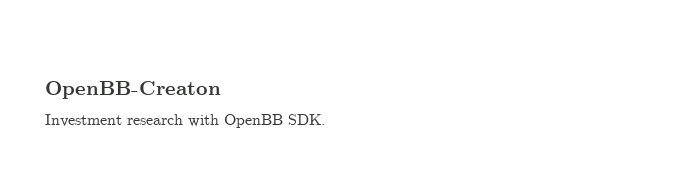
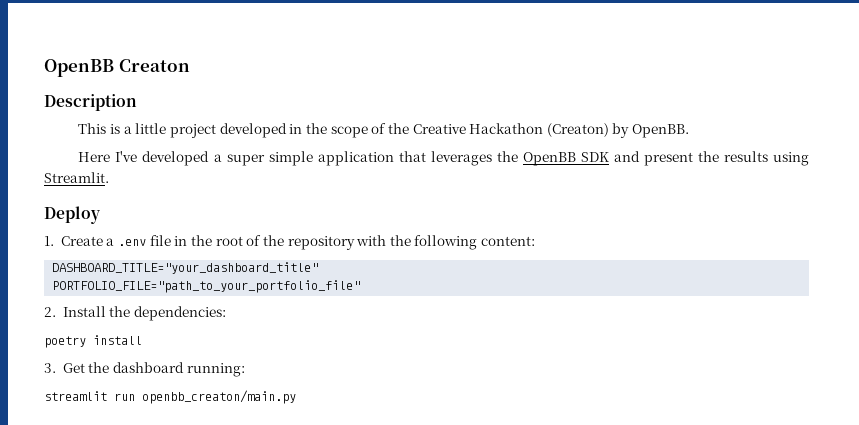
[45,81,221,99] [45,114,325,128] OpenBB-Creaton // Investment research with OpenBB SDK. -> [44,59,190,77] [44,94,137,111] [78,123,690,138] [78,151,809,166] [44,172,109,183] [44,206,100,224] [44,235,536,250] [52,262,319,274] [52,280,361,293] [44,306,227,321] [44,335,142,348] [44,362,245,377] [44,390,296,404] OpenBB Creaton // Description // This is a little project developed in the scope of the Creative Hackathon (Creaton) by OpenBB. // Here I've developed a super simple application that leverages the OpenBB SDK and present the results using Streamlit. // Deploy // 1. Create a .env file in the root of the repository with the following content: // DASHBOARD_TITLE="your_dashboard_title" // PORTFOLIO_FILE="path_to_your_portfolio_file" // 2. Install the dependencies: // poetry install // 3. Get the dashboard running: // streamlit run openbb_creaton/main.py

